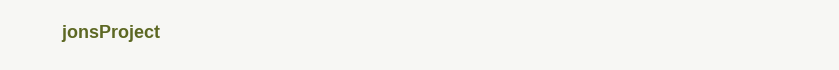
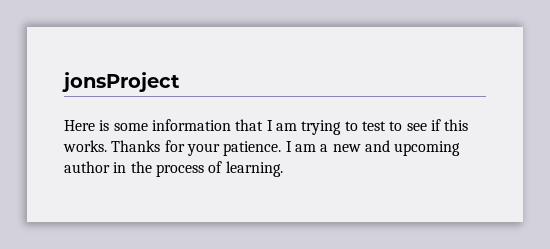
(160, 33) none -> [64,119,469,135] [63,140,461,156] [64,161,283,177] // Here is some information that I am trying to test to see if this works. Thanks for your patience. I am a new and upcoming author in the process of learning.

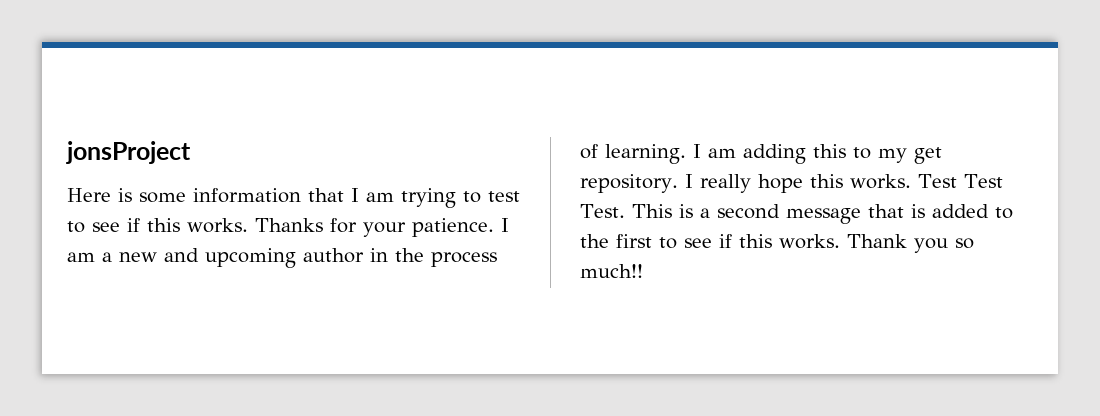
(283, 169) none -> [693,144,942,164] [580,174,1003,193] [580,204,1013,224] [580,234,974,253] [580,264,643,278] I am adding this to my get repository. I really hope this works. Test Test Test. This is a second message that is added to the first to see if this works. Thank you so much!!

